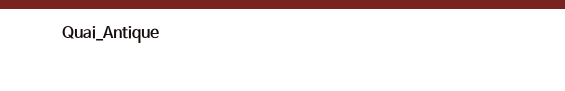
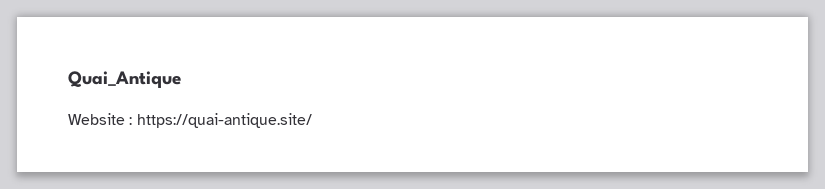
(159, 34) none -> [68,113,312,128] // Website : https://quai-antique.site/

